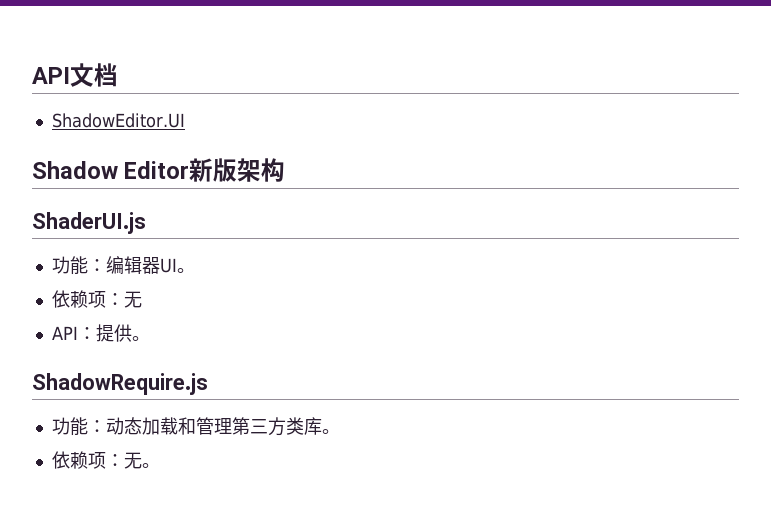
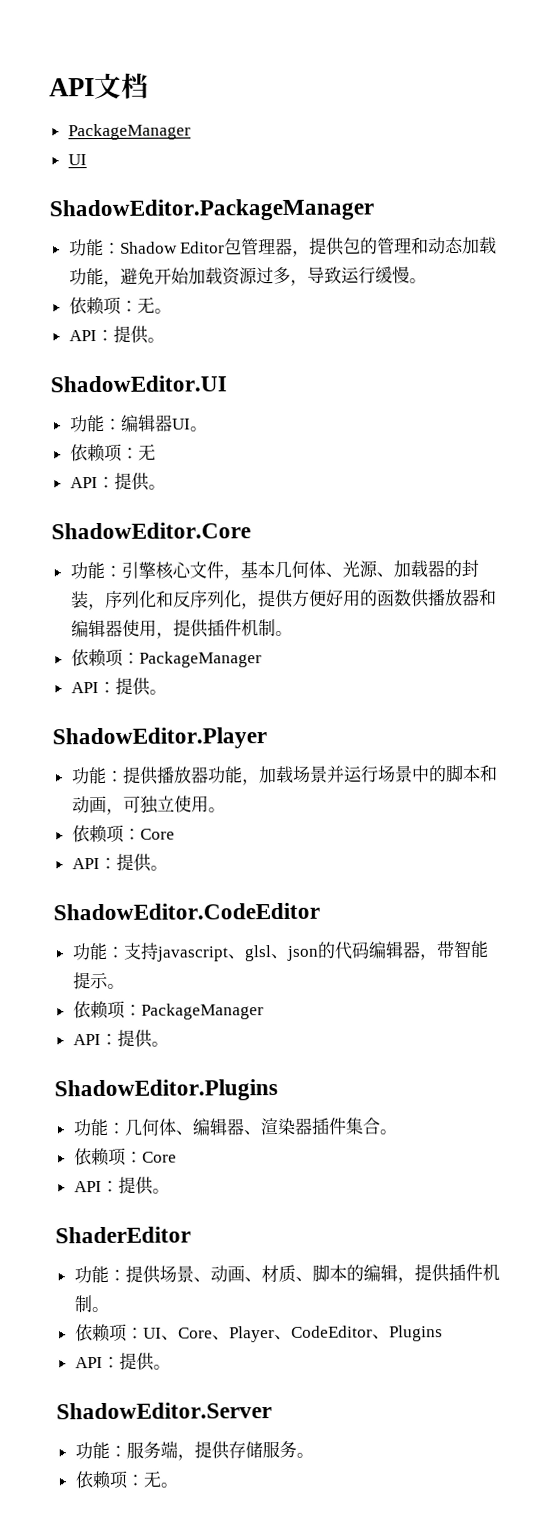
[51,113,185,128] [32,158,286,182] [32,212,146,234] ShadowEditor.UI // Shadow Editor新版架构 // ShaderUI.js -> [67,123,191,141] [67,154,87,166] [49,198,374,222] [68,236,498,257] [68,266,427,287] [68,296,172,316] [68,325,165,344] [50,375,227,393] PackageManager // UI // ShadowEditor.PackageManager // 功能：Shadow Editor包管理器，提供包的管理和动态加载功能，避免开始加载资源过多，导致运行缓慢。 // 依赖项：无。 // API：提供。 // ShadowEditor.UI
[32,373,208,395] [51,417,322,436] ShadowRequire.js // 功能：动态加载和管理第三方类库 -> [51,522,251,540] [69,559,479,581] [70,588,497,611] [70,619,293,639] [70,648,262,668] [70,677,167,696] [52,727,267,750] [70,764,498,786] [71,795,226,815] [71,824,175,844] [71,853,168,872] [53,902,320,921] [71,940,489,962] [72,971,125,990] [72,1000,264,1020] [72,1029,169,1048] [54,1079,278,1102] [72,1117,398,1137] [73,1147,177,1167] [73,1176,170,1195] [55,1226,191,1244] [73,1263,500,1284] [73,1295,110,1313] [74,1323,443,1343] [74,1352,171,1371] [56,1402,272,1420] [74,1440,297,1461] ShadowEditor.Core // 功能：引擎核心文件，基本几何体、光源、加载器的封装，序列化和反序列化，提供方便好用的函数供播放器和编辑器使用，提供插件机制。 // 依赖项：PackageManager // API：提供。 // ShadowEditor.Player // 功能：提供播放器功能，加载场景并运行场景中的脚本和动画，可独立使用。 // 依赖项：Core // API：提供。 // ShadowEditor.CodeEditor // 功能：支持javascript、glsl、json的代码编辑器，带智能提示。 // 依赖项：PackageManager // API：提供。 // ShadowEditor.Plugins // 功能：几何体、编辑器、渲染器插件集合。 // 依赖项：Core // API：提供。 // ShaderEditor // 功能：提供场景、动画、材质、脚本的编辑，提供插件机制。 // 依赖项：UI、Core、Player、CodeEditor、Plugins // API：提供。 // ShadowEditor.Server // 功能：服务端，提供存储服务

